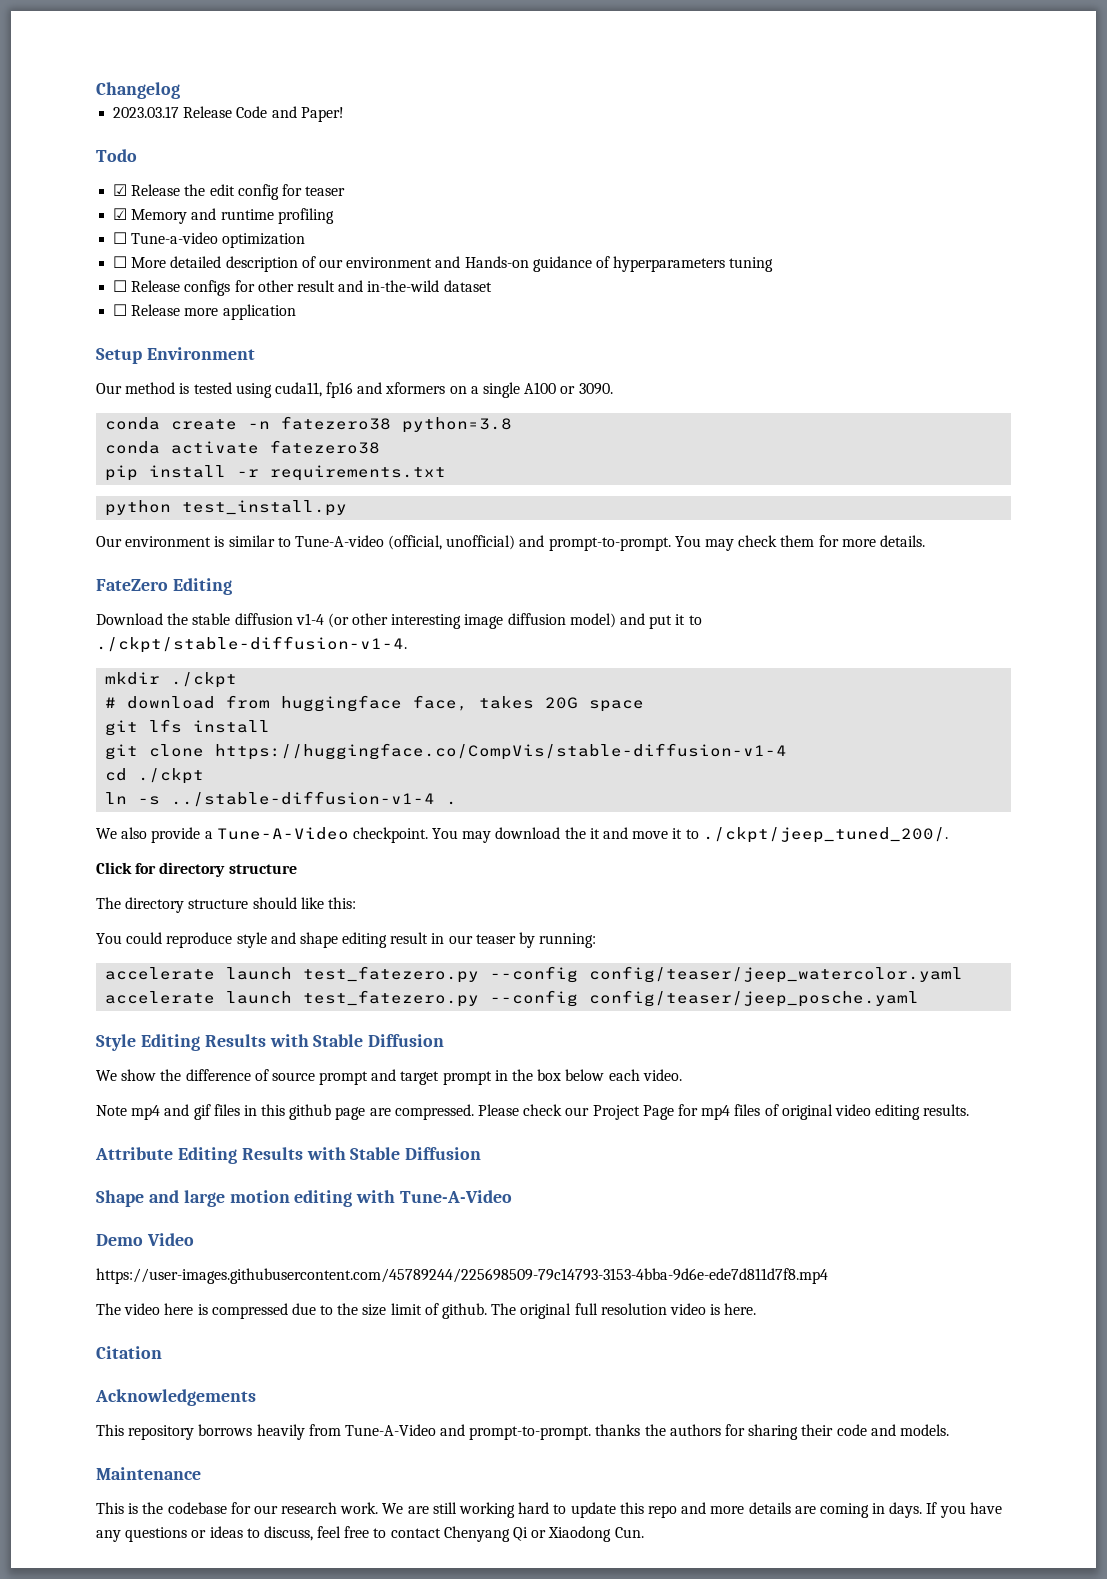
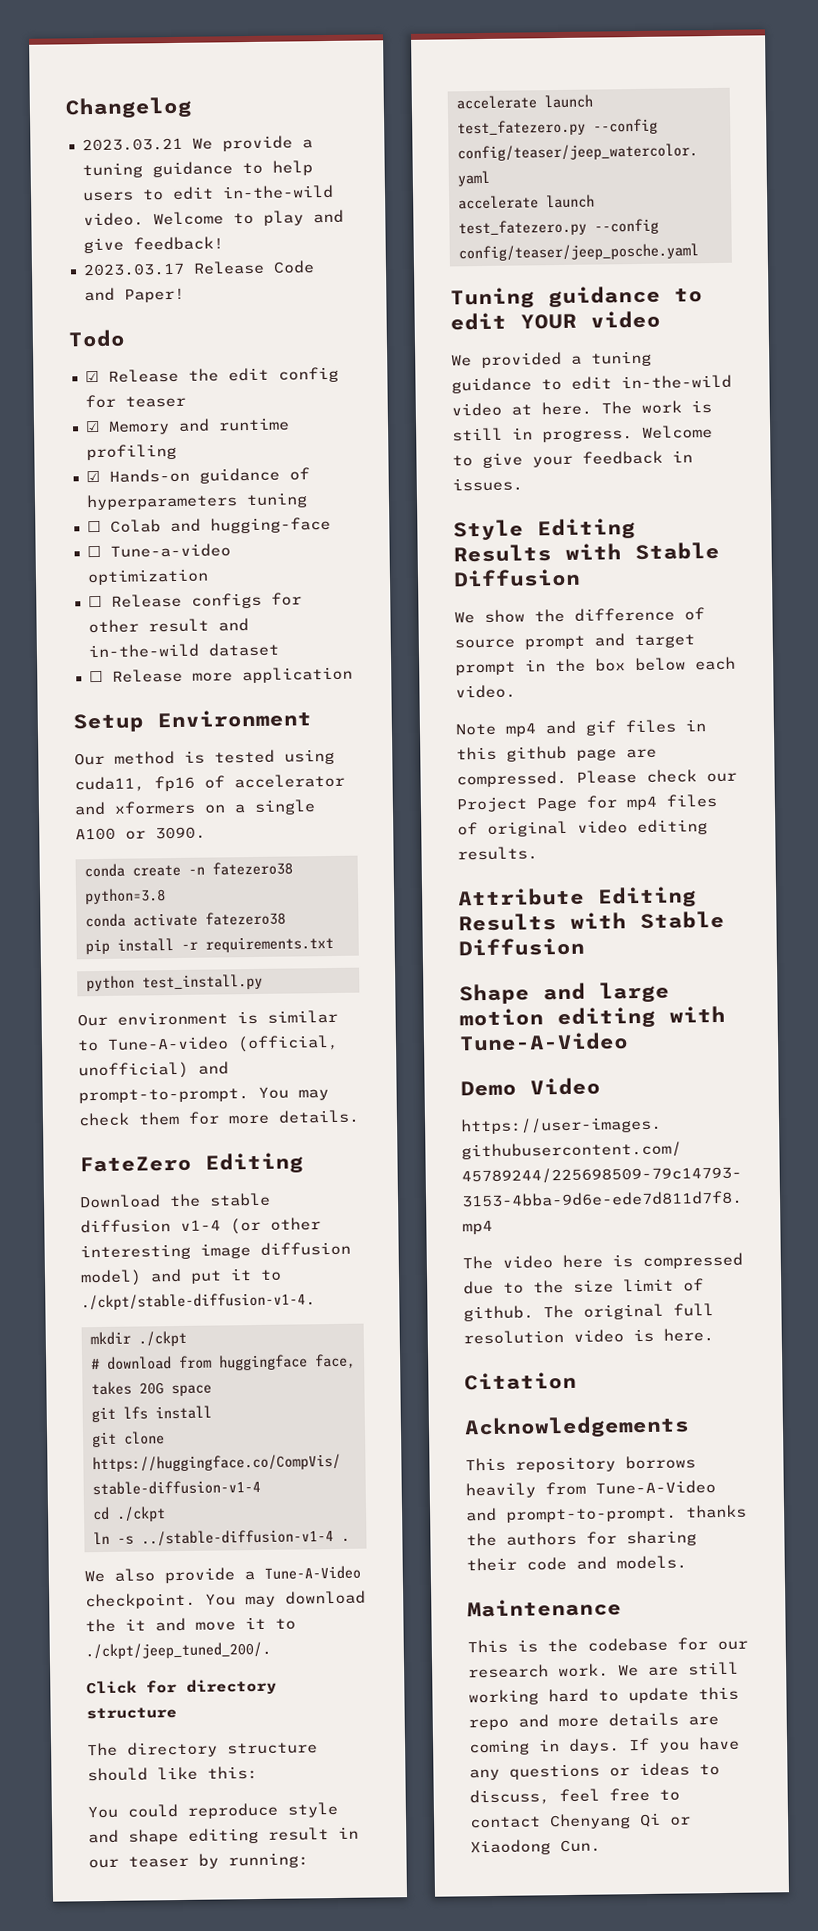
(180, 90) none -> [81,135,313,152] [81,160,313,179] [81,184,334,202] [82,209,344,227] [82,236,224,254] // 2023.03.21 We provide a tuning guidance to help users to edit in-the-wild video. Welcome to play and give feedback!
[113,232,306,248] [113,256,461,272] ☐ Tune-a-video optimization // ☐ More detailed description of our environment and -> [85,470,100,483] ☑
(774, 264) none -> [86,516,331,534] [86,543,231,558] [86,568,209,586] // ☐ Colab and hugging-face // ☐ Tune-a-video optimization
(354, 390) none -> [204,773,345,789] of accelerator
(920, 998) none -> [450,285,703,309] [450,310,661,331] [451,350,652,369] [451,374,732,394] [451,400,712,417] [452,425,713,443] [452,450,693,469] [452,477,523,492] // Tuning guidance to edit YOUR video // We provided a tuning guidance to edit in-the-wild video at here. The work is still in progress. Welcome to give your feedback in issues.

